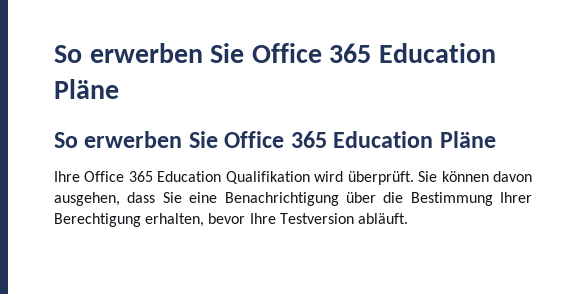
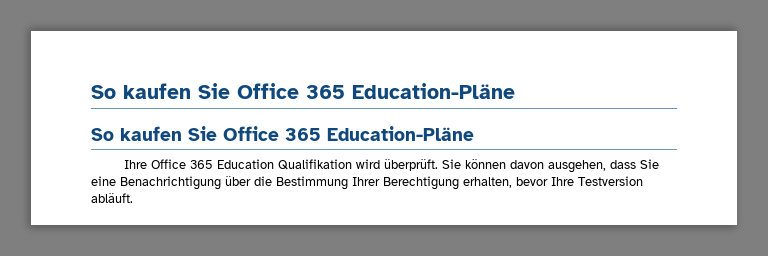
[54,43,496,63] [54,79,119,99] [54,131,496,148] So erwerben Sie Office 365 Education Pläne // So erwerben Sie Office 365 Education Pläne -> [91,83,515,99] [91,126,474,141] So kaufen Sie Office 365 Education-Pläne // So kaufen Sie Office 365 Education-Pläne

